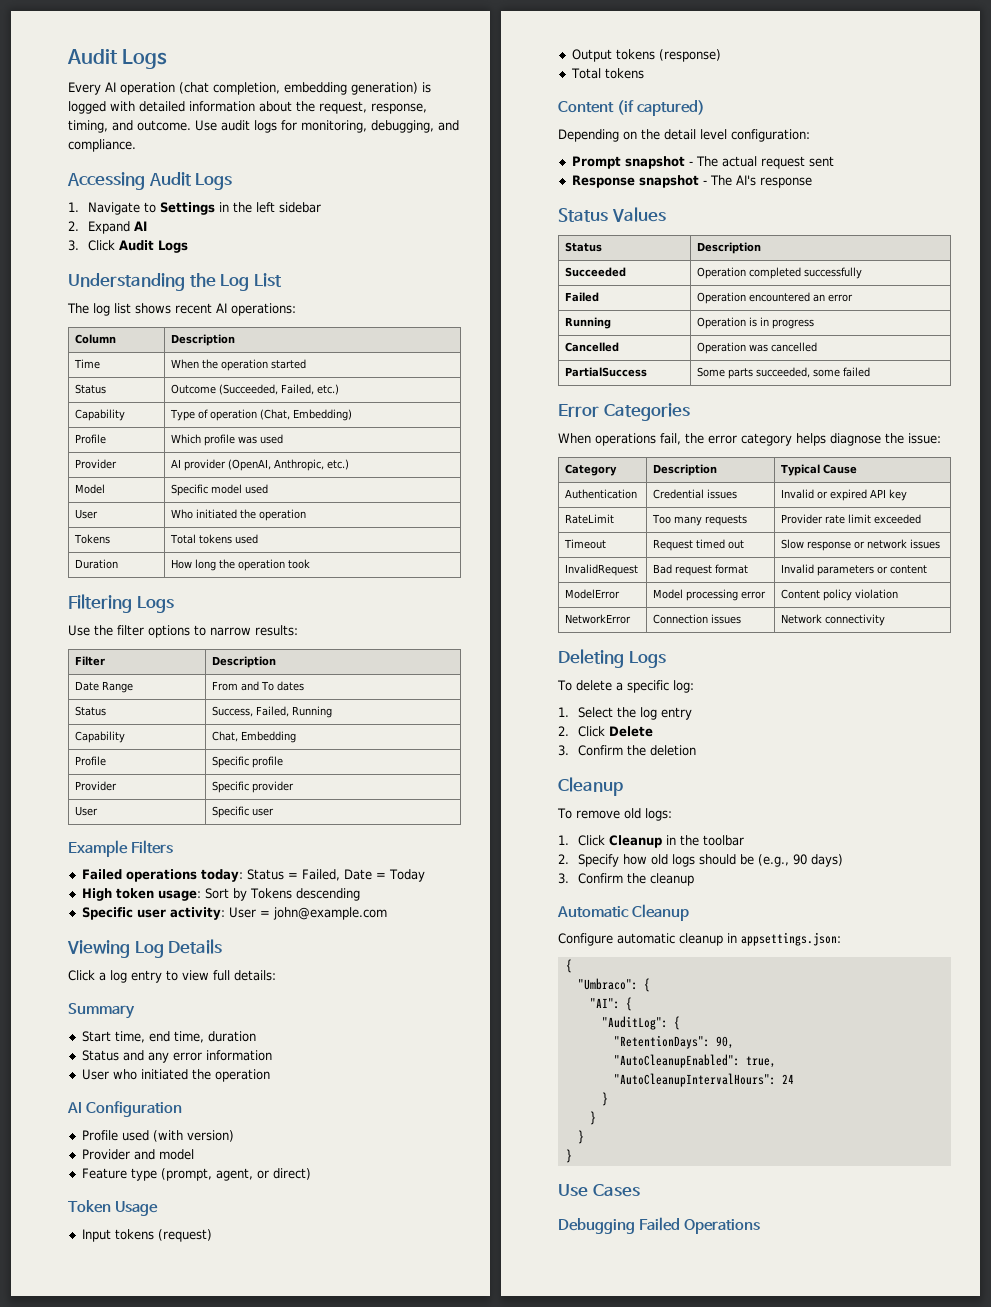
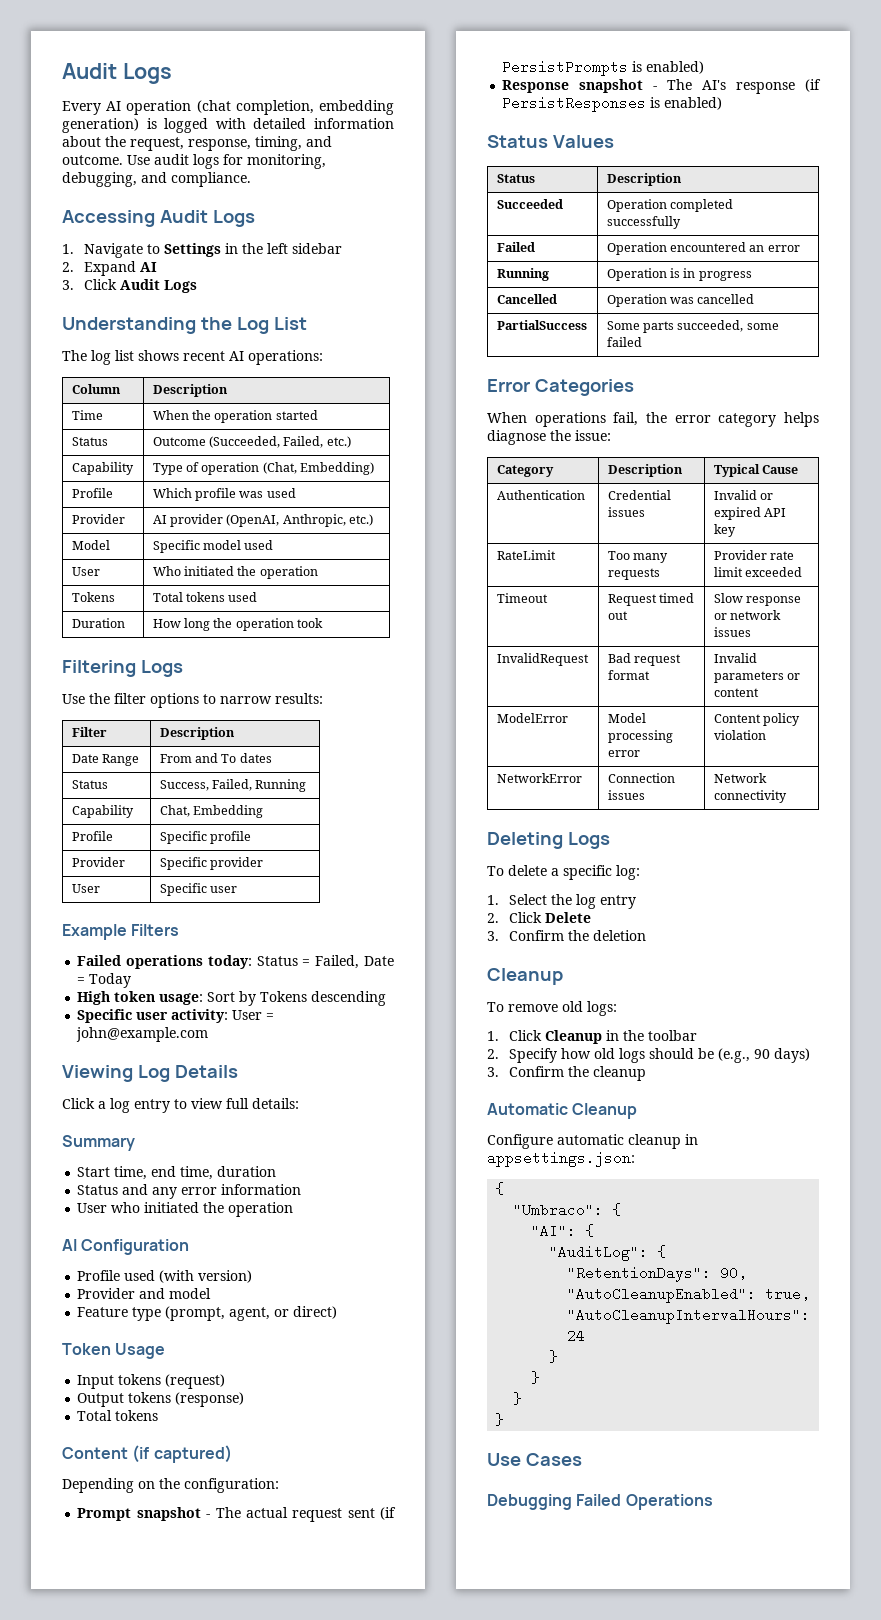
[664,129,727,140] detail level -> (180, 1483) none
(834, 161) none -> [380,1507,396,1520] [502,60,705,76] (if PersistPrompts is enabled)
(812, 182) none -> [805,79,821,92] [502,96,723,112] (if PersistResponses is enabled)

